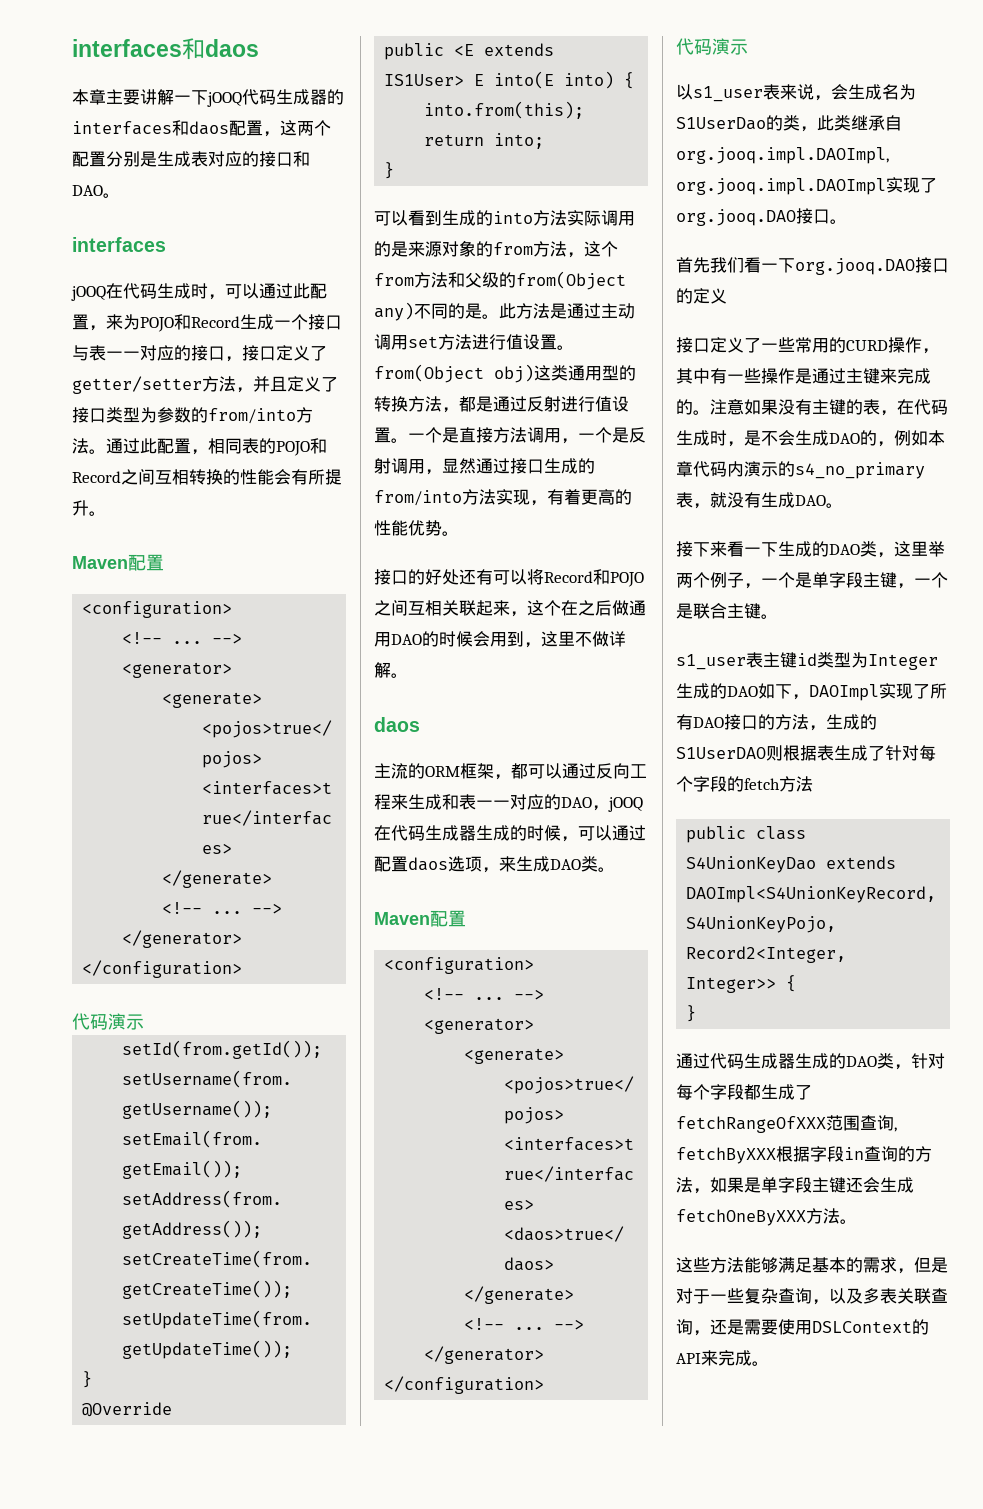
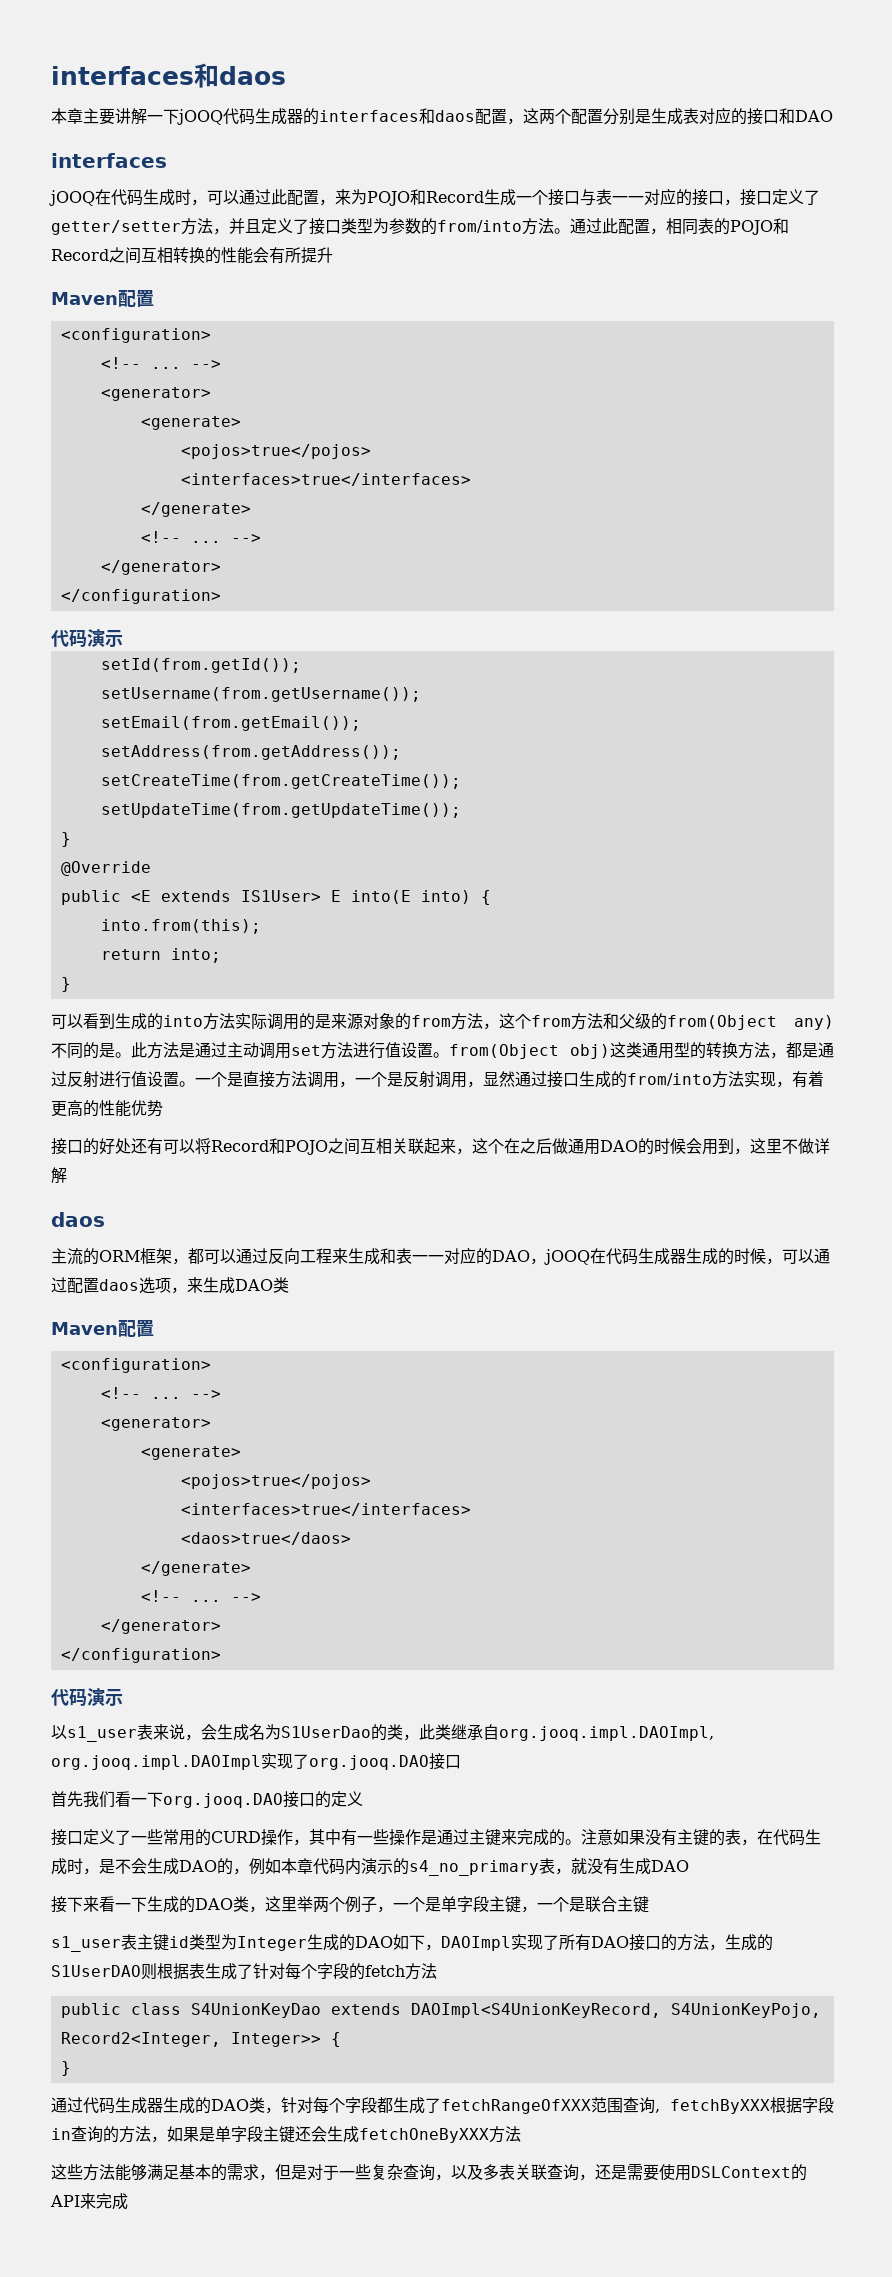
[103,193,120,198] 。 -> (833, 116) none
[89,511,106,516] 。 -> (333, 255) none
[442,531,459,536] 。 -> (163, 1108) none
[391,673,408,678] 。 -> (67, 1175) none
[598,867,615,872] 。 -> (289, 1285) none
[830,219,847,224] 。 -> (461, 1762) none
[826,503,843,508] 。 -> (689, 1866) none
[761,614,778,619] 。 -> (649, 1904) none
[840,1219,857,1224] 。 -> (521, 2134) none
[752,1361,769,1366] 。 -> (128, 2201) none

